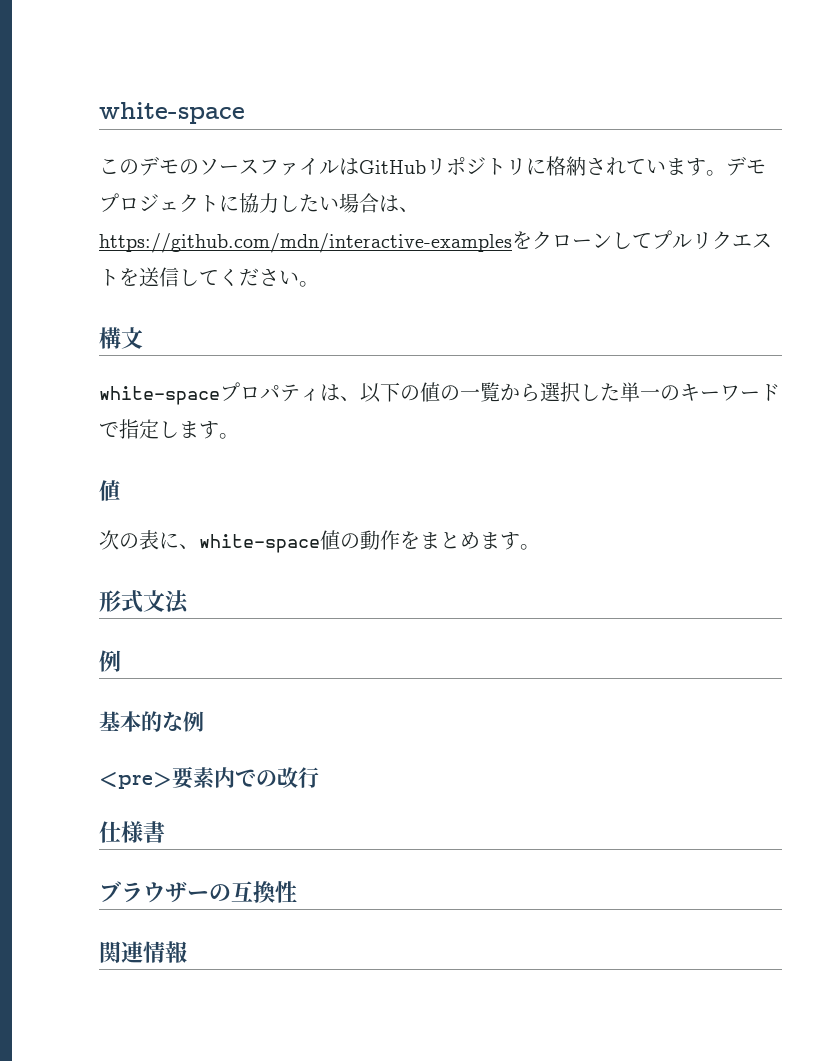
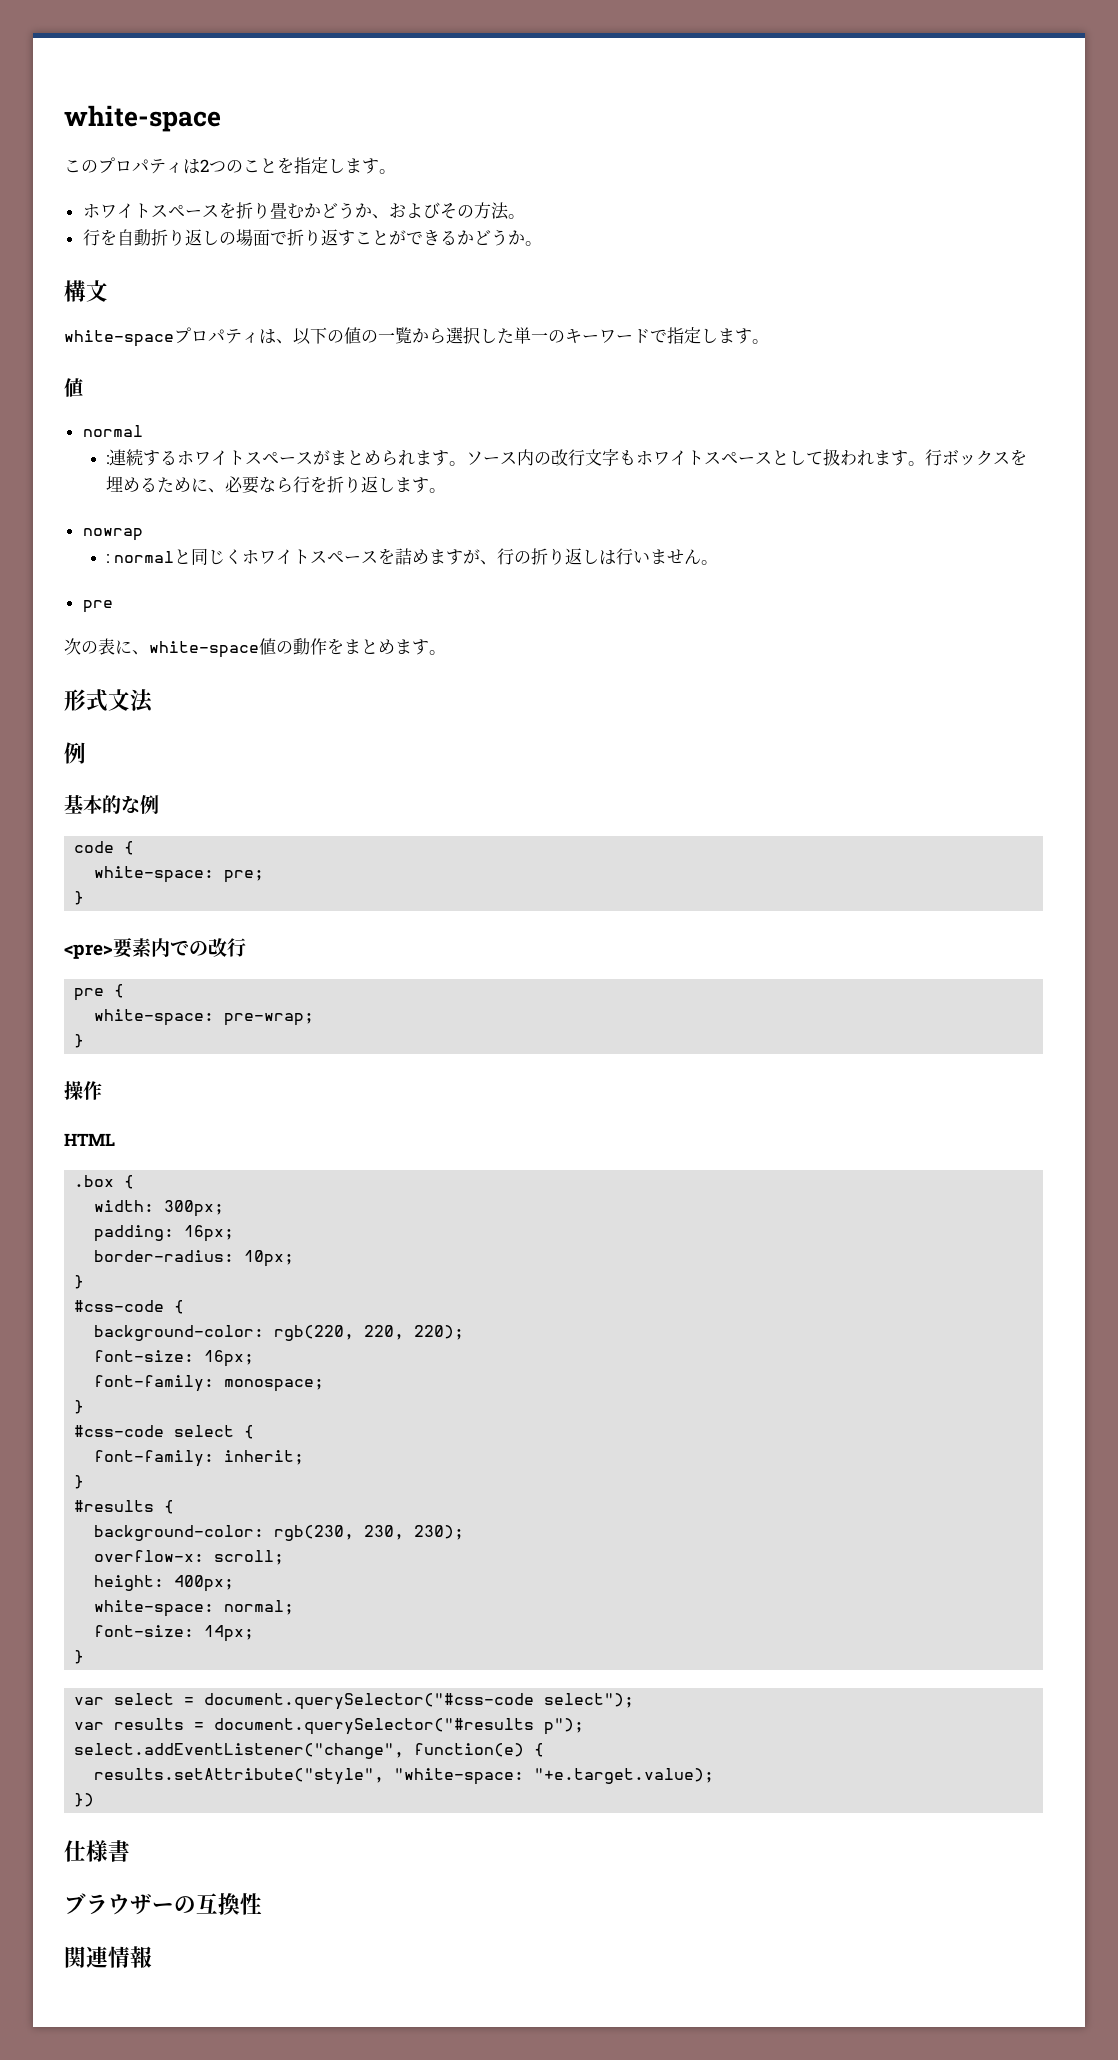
[139,156,766,176] [99,193,419,213] [99,230,772,253] [99,267,299,287] デモのソースファイルはGitHubリポジトリに格納されています。デモプロジェクトに協力したい場合は、https://github.com/mdn/interactive-examplesをクローンしてプルリクエストを送信してください -> [98,157,396,174] [82,202,525,220] [82,229,525,246] プロパティは2つのことを指定します。 // ホワイトスペースを折り畳むかどうか、およびその方法。 // 行を自動折り返しの場面で折り返すことができるかどうか
(120, 490) none -> [82,425,143,437] [105,449,1027,466] [105,476,446,494] [82,528,143,541] [105,548,718,565] [82,600,113,613] // normal // :連続するホワイトスペースがまとめられます。ソース内の改行文字もホワイトスペースとして扱われます。行ボックスを埋めるために、必要なら行を折り返します。 // nowrap // : normalと同じくホワイトスペースを詰めますが、行の折り返しは行いません。 // pre
(204, 721) none -> [74,841,135,855] [94,866,265,883] [74,891,85,905] // code { // white-space: pre; // }
(319, 777) none -> [74,984,125,1001] [94,1009,315,1026] [74,1034,85,1048] [64,1081,102,1100] [64,1133,115,1146] [74,1175,135,1189] [94,1200,225,1217] [94,1225,235,1242] [94,1250,295,1267] [74,1275,85,1289] [74,1300,185,1314] [94,1325,465,1341] [94,1350,255,1367] [94,1375,325,1392] [74,1400,85,1414] [74,1425,255,1439] [94,1450,305,1467] [74,1475,85,1489] [74,1500,175,1514] [94,1525,465,1541] [94,1550,285,1565] [94,1575,235,1592] [94,1600,295,1617] [94,1625,255,1642] [74,1650,85,1664] [74,1693,635,1710] [74,1718,585,1735] [74,1743,545,1759] [94,1768,715,1785] [74,1793,95,1807] // pre { // white-space: pre-wrap; // } // 操作 // HTML // .box { // width: 300px; // padding: 16px; // border-radius: 10px; // } // #css-code { // background-color: rgb(220, 220, 220); // font-size: 16px; // font-family: monospace; // } // #css-code select { // font-family: inherit; // } // #results { // background-color: rgb(230, 230, 230); // overflow-x: scroll; // height: 400px; // white-space: normal; // font-size: 14px; // } // var select = document.querySelector("#css-code select"); // var results = document.querySelector("#results p"); // select.addEventListener("change", function(e) { // results.setAttribute("style", "white-space: "+e.target.value); // })

